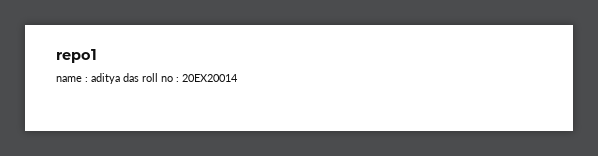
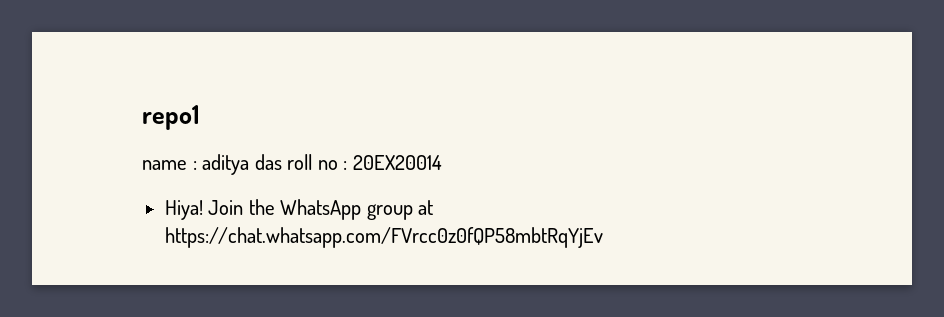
(238, 78) none -> [164,199,434,220] [164,227,604,248] // Hiya! Join the WhatsApp group at https://chat.whatsapp.com/FVrcc0z0fQP58mbtRqYjEv

